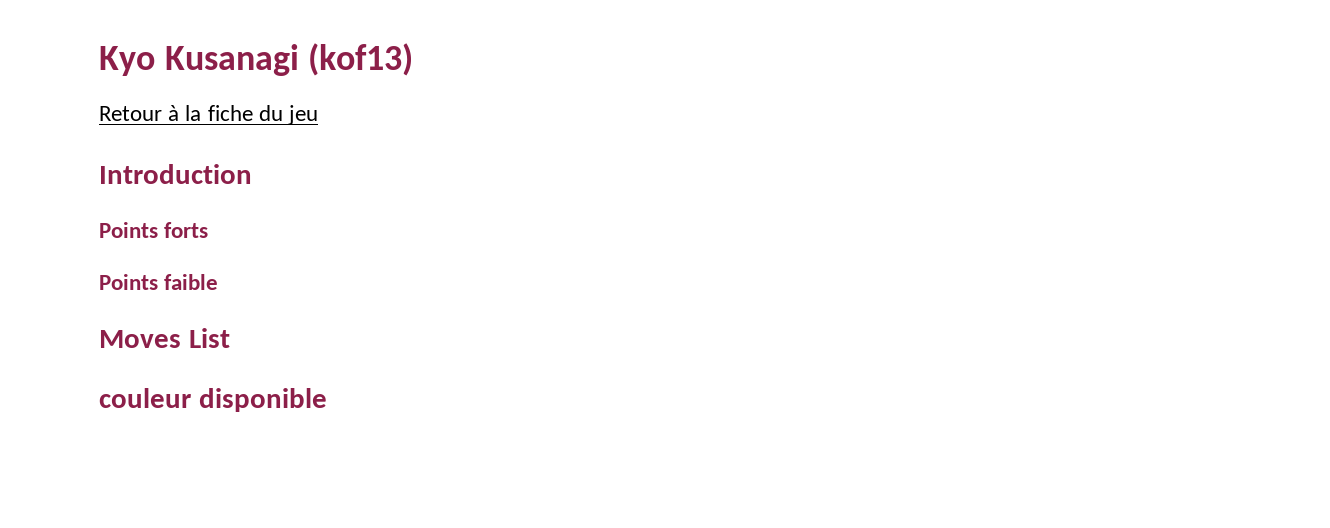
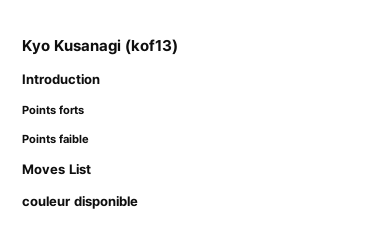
[99,105,319,125] // Retour à la fiche du jeu -> (179, 47) none

